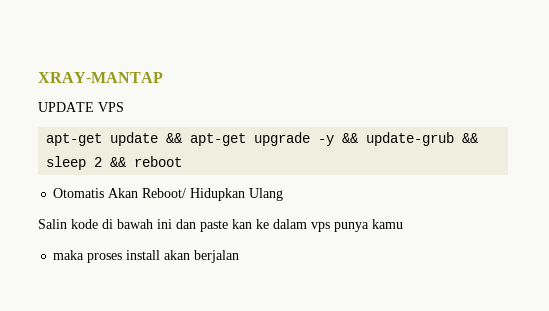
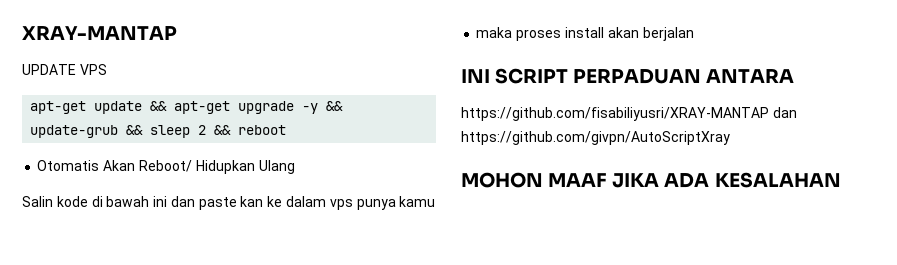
(240, 256) none -> [461,68,795,84] [461,107,797,121] [461,131,730,145] [461,172,841,188] // INI SCRIPT PERPADUAN ANTARA // https://github.com/fisabiliyusri/XRAY-MANTAP dan https://github.com/givpn/AutoScriptXray // MOHON MAAF JIKA ADA KESALAHAN

